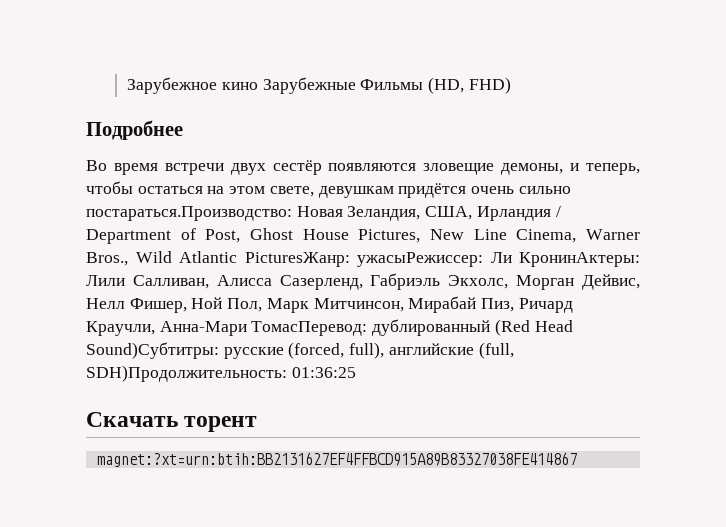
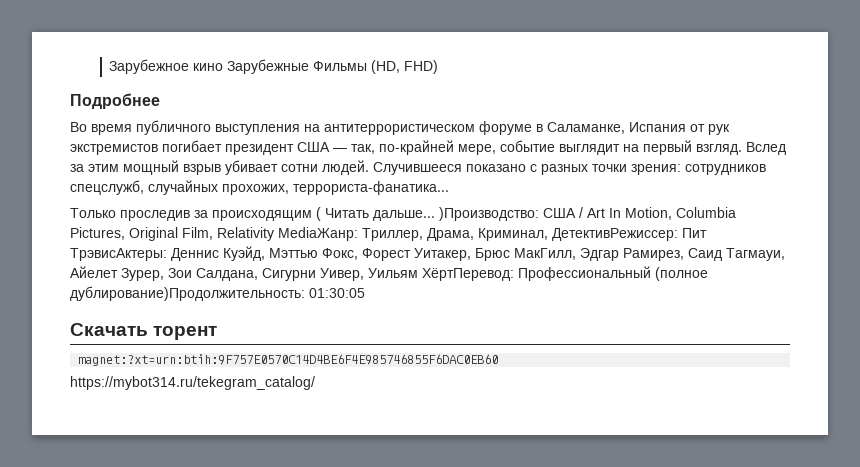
[164,160,641,175] [86,181,571,198] [86,206,561,221] [86,228,640,244] [86,251,640,267] [86,273,641,290] [86,296,573,313] [86,319,573,336] [86,342,514,359] [86,365,356,382] встречи двух сестёр появляются зловещие демоны, и теперь, чтобы остаться на этом свете, девушкам придётся очень сильно постараться.Производство: Новая Зеландия, США, Ирландия / Department of Post, Ghost House Pictures, New Line Cinema, Warner Bros., Wild Atlantic PicturesЖанр: ужасыРежиссер: Ли КронинАктеры: Лили Салливан, Алисса Сазерленд, Габриэль Экхолс, Морган Дейвис, Нелл Фишер, Ной Пол, Марк Митчинсон, Мирабай Пиз, Ричард Краучли, Анна-Мари ТомасПеревод: дублированный (Red Head Sound)Субтитры: русские (forced, full), английские (full, SDH)Продолжительность: 01:36:25 -> [136,120,730,135] [70,140,786,155] [70,160,766,175] [70,180,449,195] [70,207,736,221] [70,227,707,241] [70,246,785,261] [70,266,708,281] [70,286,365,301] публичного выступления на антитеррористическом форуме в Саламанке, Испания от рук экстремистов погибает президент США — так, по-крайней мере, событие выглядит на первый взгляд. Вслед за этим мощный взрыв убивает сотни людей. Случившееся показано с разных точки зрения: сотрудников спецслужб, случайных прохожих, террориста-фанатика... // Только проследив за происходящим ( Читать дальше... )Производство: США / Art In Motion, Columbia Pictures, Original Film, Relativity MediaЖанр: Триллер, Драма, Криминал, ДетективРежиссер: Пит ТрэвисАктеры: Деннис Куэйд, Мэттью Фокс, Форест Уитакер, Брюс МакГилл, Эдгар Рамирез, Саид Тагмауи, Айелет Зурер, Зои Салдана, Сигурни Уивер, Уильям ХёртПеревод: Профессиональный (полное дублирование)Продолжительность: 01:30:05
[96,452,577,467] magnet:?xt=urn:btih:BB2131627EF4FFBCD915A89B83327038FE414867 -> [78,354,499,366] [70,376,315,390] magnet:?xt=urn:btih:9F757E0570C14D4BE6F4E985746855F6DAC0EB60 // https://mybot314.ru/tekegram_catalog/

